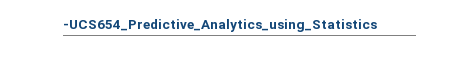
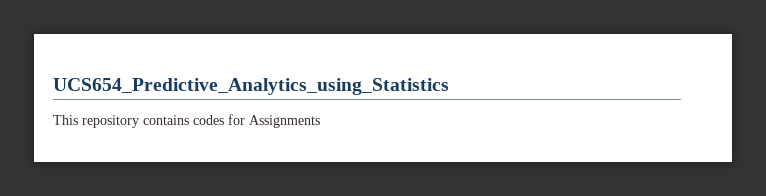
[63,19,377,32] -UCS654_Predictive_Analytics_using_Statistics -> [53,78,449,95] [53,114,320,128] UCS654_Predictive_Analytics_using_Statistics // This repository contains codes for Assignments

